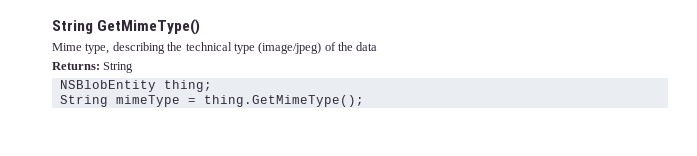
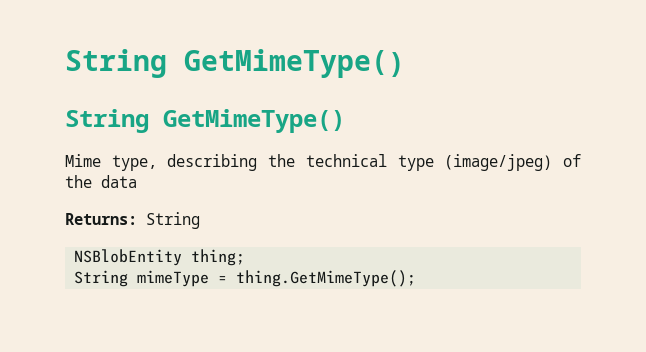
[52,19,201,35] String GetMimeType() -> [65,49,405,78] [65,109,345,133] String GetMimeType() // String GetMimeType()

